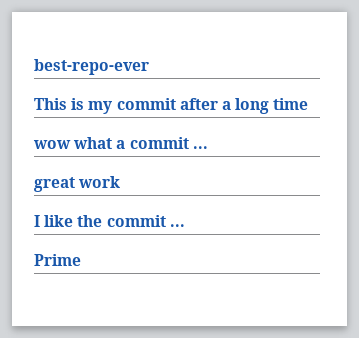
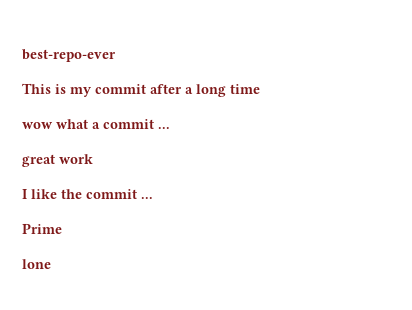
(81, 260) none -> [22,259,51,269] // lone

